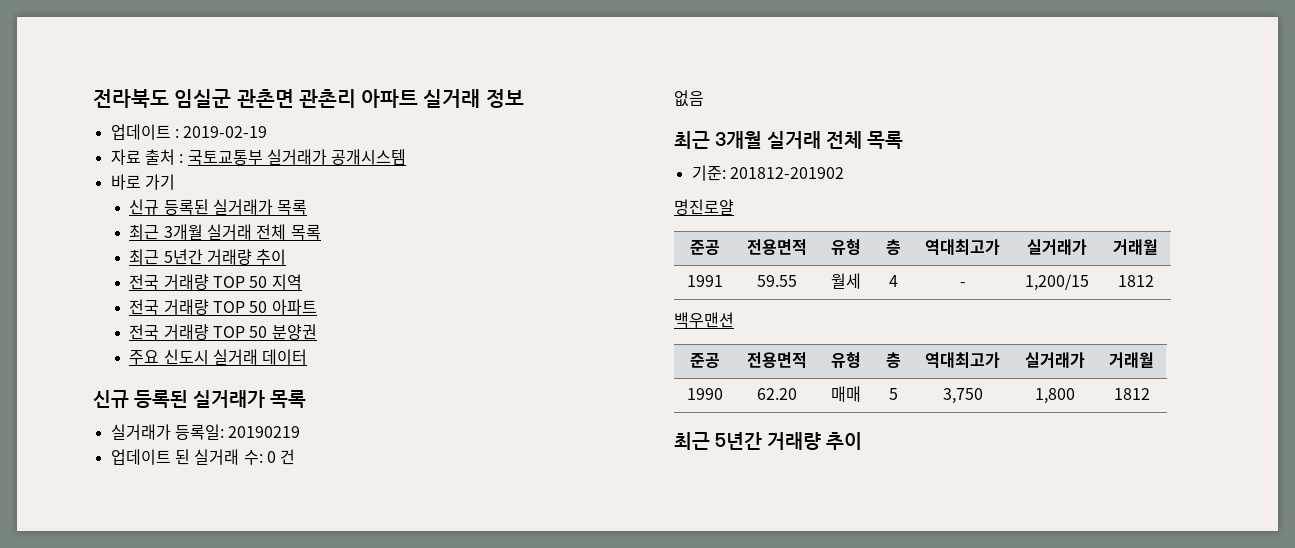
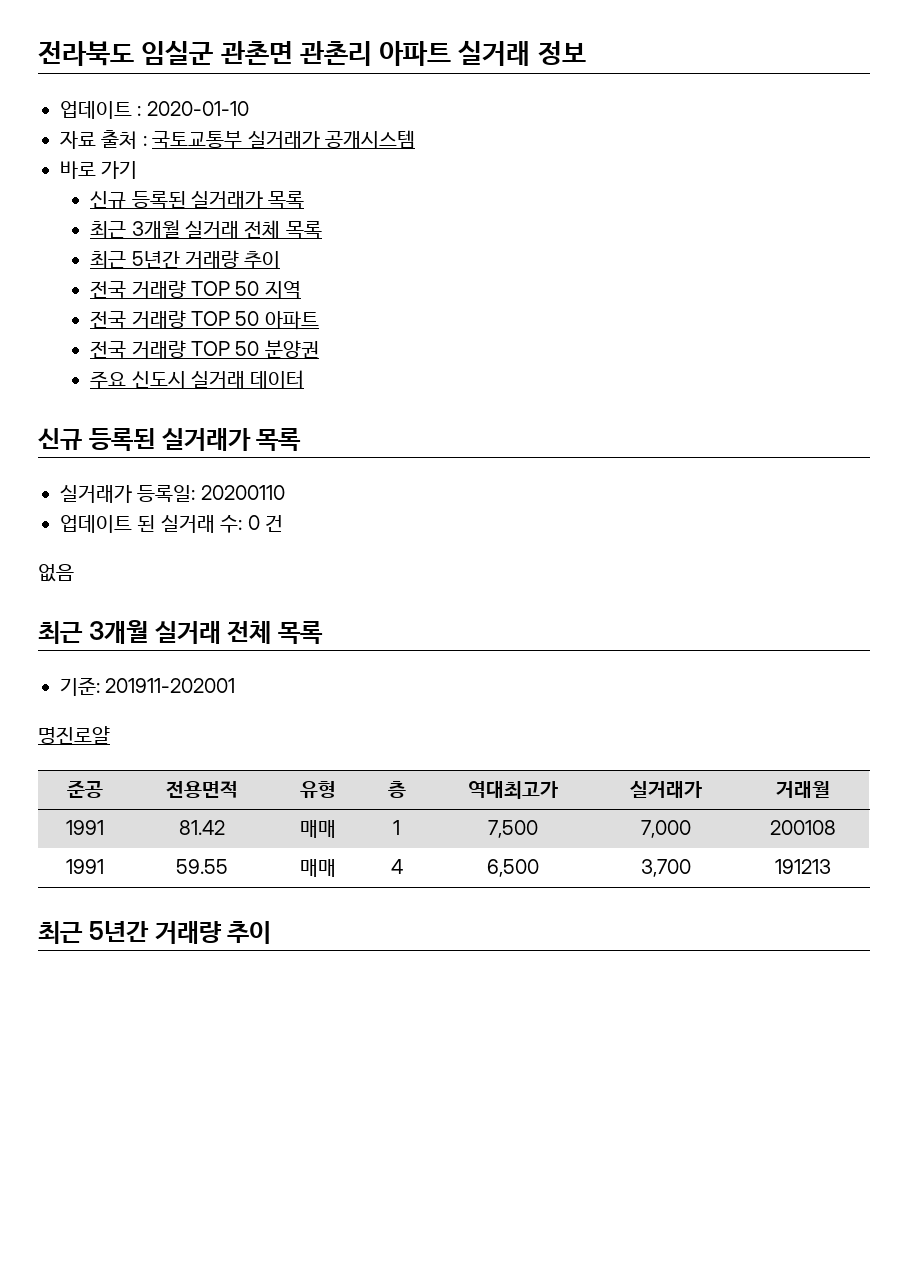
[183,126,268,138] 2019-02-19 -> [146,101,249,116] 2020-01-10
[228,426,301,438] 20190219 -> [200,485,285,500] 20200110
[729,167,844,179] 201812-201902 -> [105,678,236,693] 201911-202001
(1158, 247) none -> [66,820,104,835] [179,820,225,835] [300,820,336,838] [393,820,400,835] [487,820,538,838] [641,820,691,838] [770,820,836,835] // 1991 | 81.42 | 매매 | 1 | 7,500 | 7,000 | 200108
[831,273,861,289] 월세 -> [300,859,336,877] 매매
[959,282,966,287] [1024,274,1089,291] [1117,275,1154,287] [674,312,734,328] [689,353,720,368] [746,352,807,368] [831,352,861,368] [885,352,901,368] [925,352,1000,368] [1024,352,1085,368] [1109,352,1154,368] [686,388,723,400] [756,388,797,400] [831,386,861,402] [888,388,898,400] [942,388,983,404] [1034,388,1075,404] [1113,388,1150,400] - | 1,200/15 | 1812 // 백우맨션 // 준공 | 전용면적 | 유형 | 층 | 역대최고가 | 실거래가 | 거래월 // 1990 | 62.20 | 매매 | 5 | 3,750 | 1,800 | 1812 -> [486,859,539,877] [641,859,691,877] [775,859,831,874] 6,500 | 3,700 | 191213

